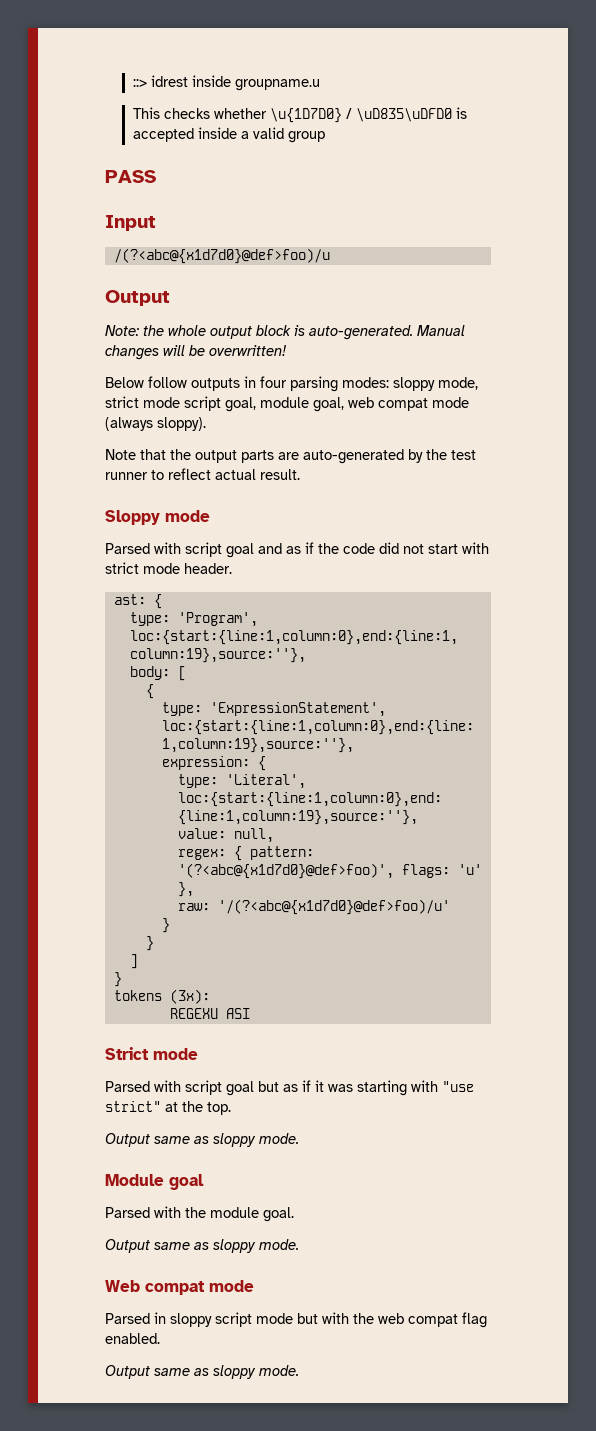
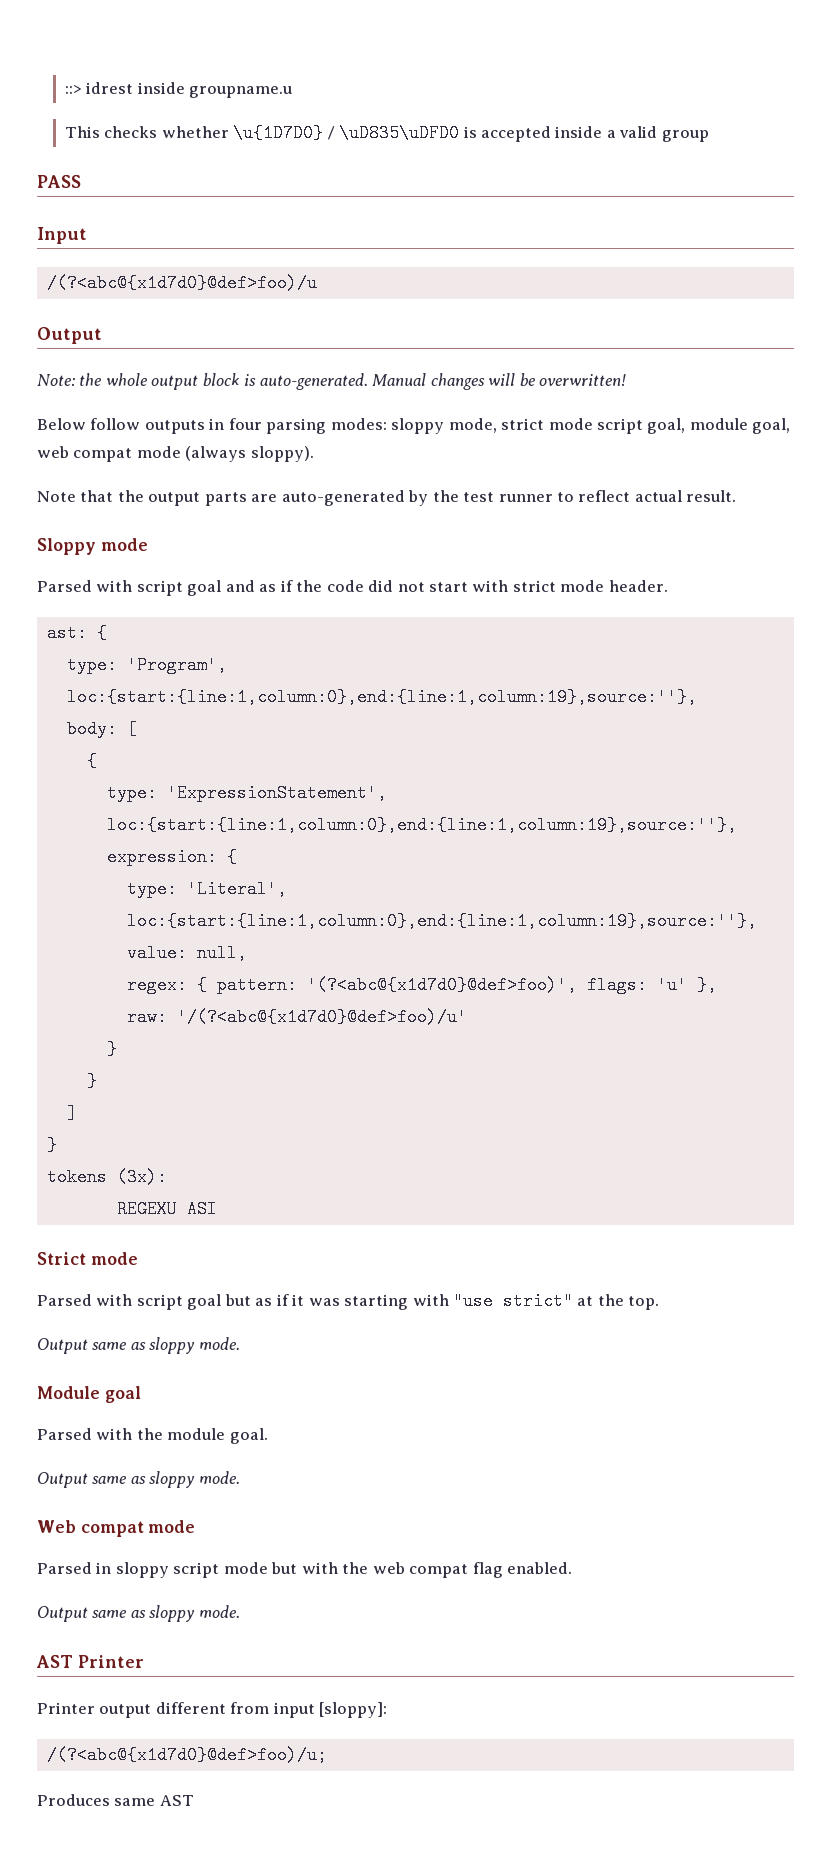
(299, 1370) none -> [36,1655,144,1668] [37,1702,388,1718] [46,1746,327,1764] [37,1794,194,1806] // AST Printer // Printer output different from input [sloppy]: // /(?<abc@{x1d7d0}@def>foo)/u; // Produces same AST

